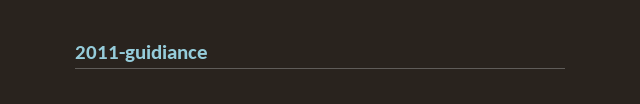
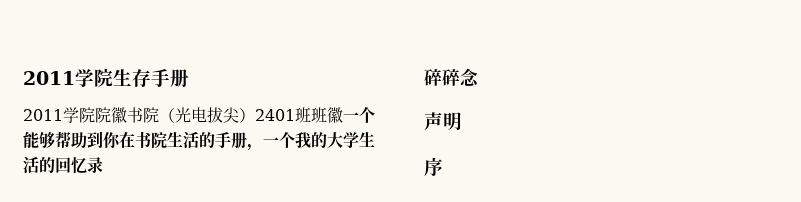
[75,45,208,62] 2011-guidiance -> [23,68,189,87] [23,107,375,123] [23,131,375,151] [23,156,103,174] [424,68,479,86] [424,112,462,130] [424,157,443,176] 2011学院生存手册 // 2011学院院徽书院（光电拔尖）2401班班徽一个能够帮助到你在书院生活的手册，一个我的大学生活的回忆录 // 碎碎念 // 声明 // 序

